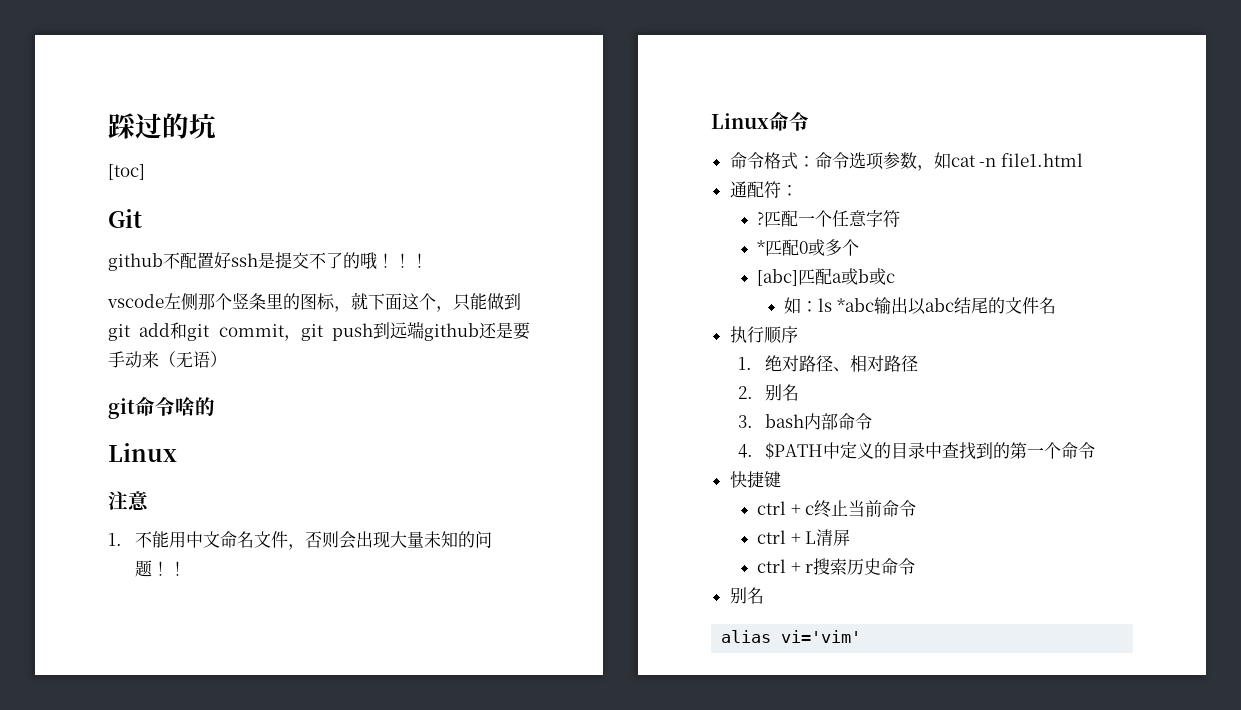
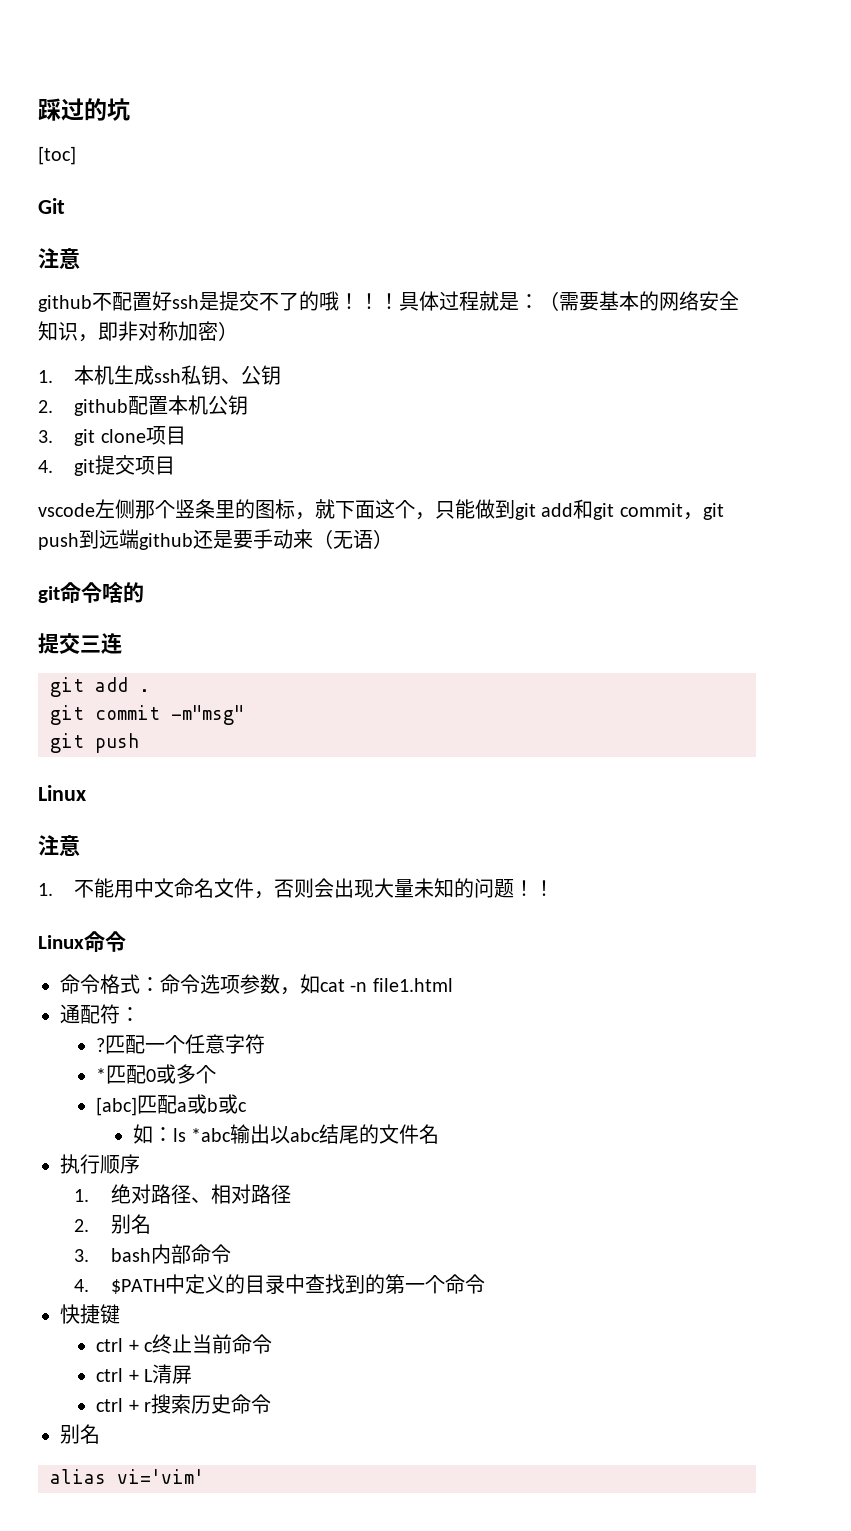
(142, 218) none -> [38,248,80,269] // 注意
(428, 260) none -> [399,291,739,311] [38,321,238,342] [38,365,282,385] [38,395,249,416] [38,426,186,446] [38,455,176,476] 具体过程就是：（需要基本的网络安全知识，即非对称加密） // 1.本机生成ssh私钥、公钥 // 2. github配置本机公钥 // 3. git clone项目 // 4. git提交项目
(215, 406) none -> [38,633,122,654] [50,677,150,697] [50,705,244,725] [50,733,139,753] // 提交三连 // git add . // git commit -m"msg" // git push

